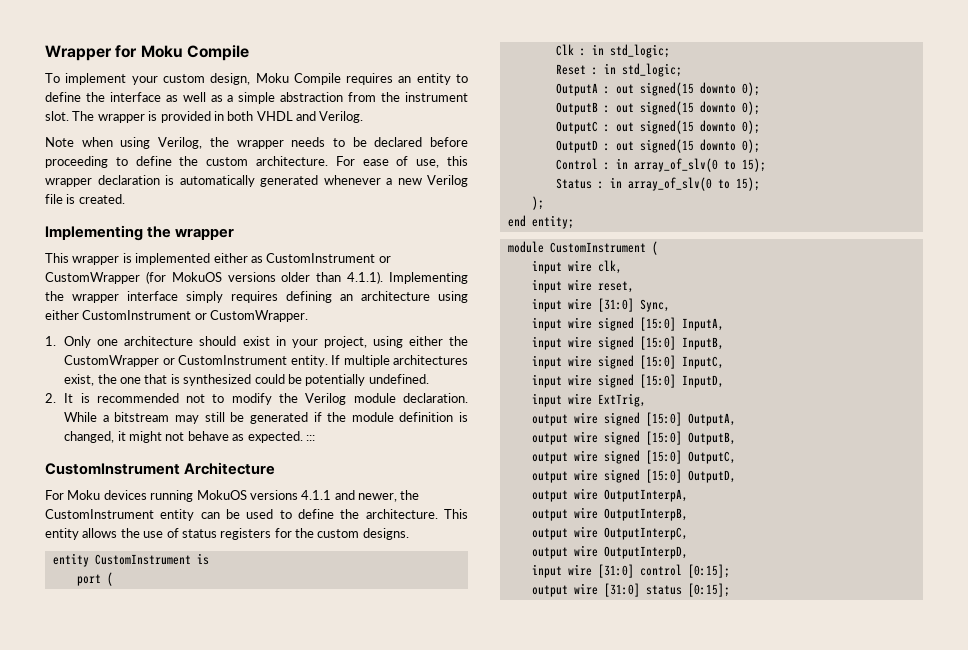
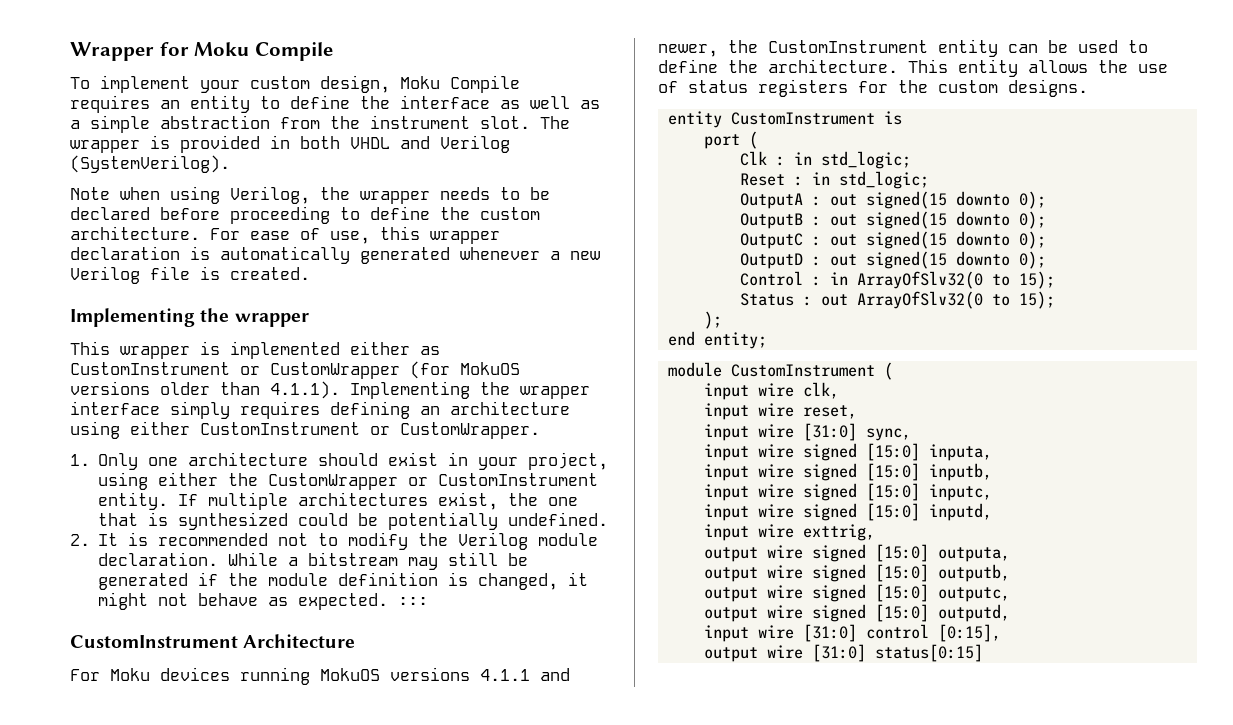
[319,111,364,123] Verilog. -> [440,135,510,153] [70,155,230,173] Verilog (SystemVerilog).
[633,158,718,172] array_of_slv(0 -> [856,271,983,289] ArrayOfSlv32(0
[609,177,712,191] in array_of_slv(0 -> [820,291,983,309] out ArrayOfSlv32(0
[639,299,670,312] [531,317,724,331] [531,336,724,350] [531,355,724,369] [531,374,724,388] [531,393,646,407] [531,412,736,426] [531,431,736,445] [531,450,736,464] [531,469,736,483] [531,488,688,502] [531,507,688,521] [531,526,688,540] [531,545,688,559] Sync, // input wire signed [15:0] InputA, // input wire signed [15:0] InputB, // input wire signed [15:0] InputC, // input wire signed [15:0] InputD, // input wire ExtTrig, // output wire signed [15:0] OutputA, // output wire signed [15:0] OutputB, // output wire signed [15:0] OutputC, // output wire signed [15:0] OutputD, // output wire OutputInterpA, // output wire OutputInterpB, // output wire OutputInterpC, // output wire OutputInterpD, -> [865,428,911,441] [703,443,992,461] [703,463,992,481] [703,483,992,501] [703,503,992,521] [703,524,875,541] [703,544,1010,562] [703,564,1010,582] [703,584,1010,602] [703,604,1010,622] sync, // input wire signed [15:0] inputa, // input wire signed [15:0] inputb, // input wire signed [15:0] inputc, // input wire signed [15:0] inputd, // input wire exttrig, // output wire signed [15:0] outputa, // output wire signed [15:0] outputb, // output wire signed [15:0] outputc, // output wire signed [15:0] outputd,
[687,564,730,578] [0:15]; -> [937,624,1001,642] [0:15],
[645,583,730,597] status [0:15]; -> [874,644,983,662] status[0:15]

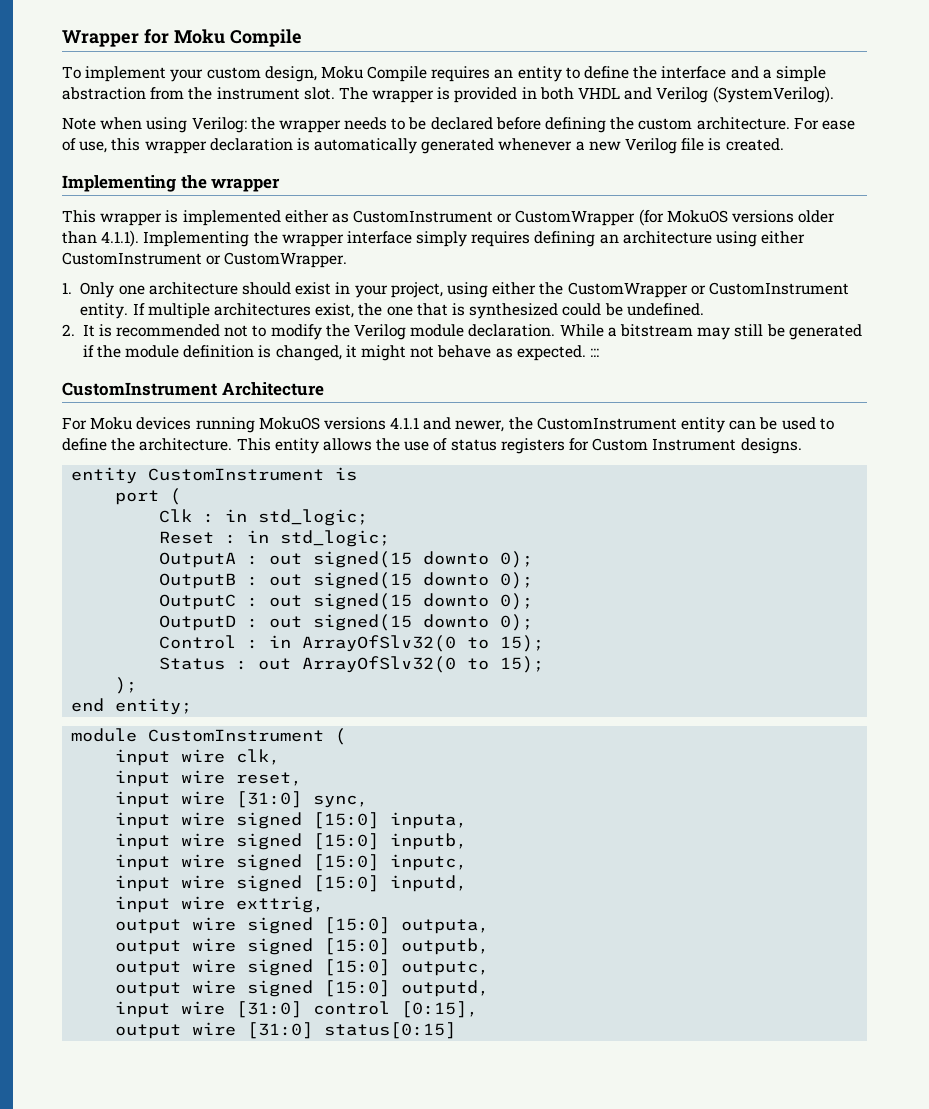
[500,96,600,109] as well as -> [730,66,759,79] and
[230,186,310,204] Verilog, -> [191,117,247,133] Verilog:
[230,206,430,224] proceeding to define -> [545,117,607,133] defining
[388,512,499,530] potentially -> (623, 309) none
[898,80,998,93] the custom -> [592,438,737,451] Custom Instrument

